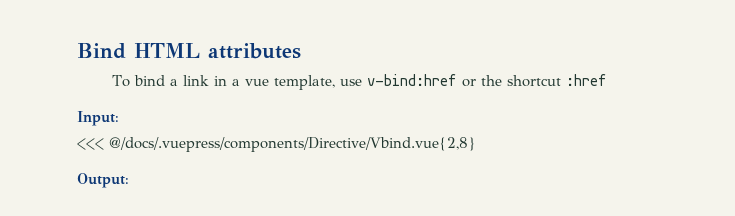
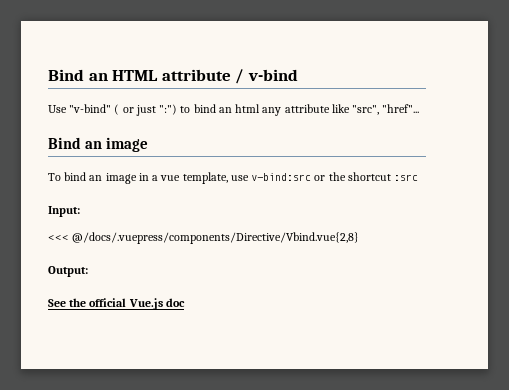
[77,43,301,59] Bind HTML attributes -> [48,69,298,84] [48,104,420,116] [48,137,149,152] Bind an HTML attribute / v-bind // Use "v-bind" ( or just ":") to bind an html any attribute like "src", "href"... // Bind an image
[169,75,209,86] a link -> [89,173,137,184] an image
[366,74,457,86] v-bind:href -> [251,173,312,181] v-bind:src
[565,74,607,86] :href -> [394,174,419,181] :src
(129, 180) none -> [48,298,185,310] // See the official Vue.js doc

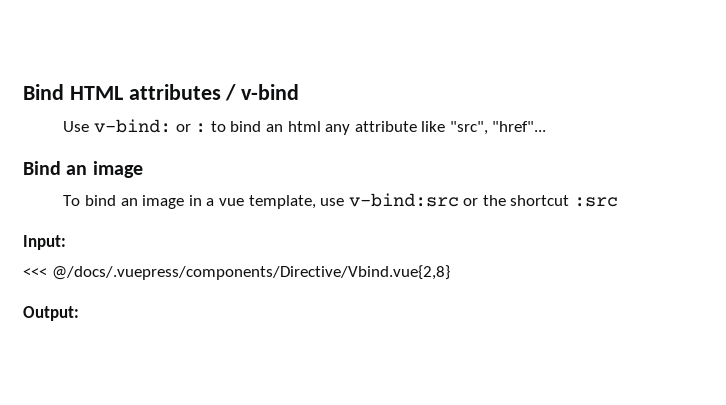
[48,69,231,81] Bind an HTML attribute -> [23,84,221,100] Bind HTML attributes
[69,104,178,116] "v-bind" ( or just ":") -> [93,119,207,133] v-bind: or :
[48,298,185,310] // See the official Vue.js doc -> (79, 313) none

